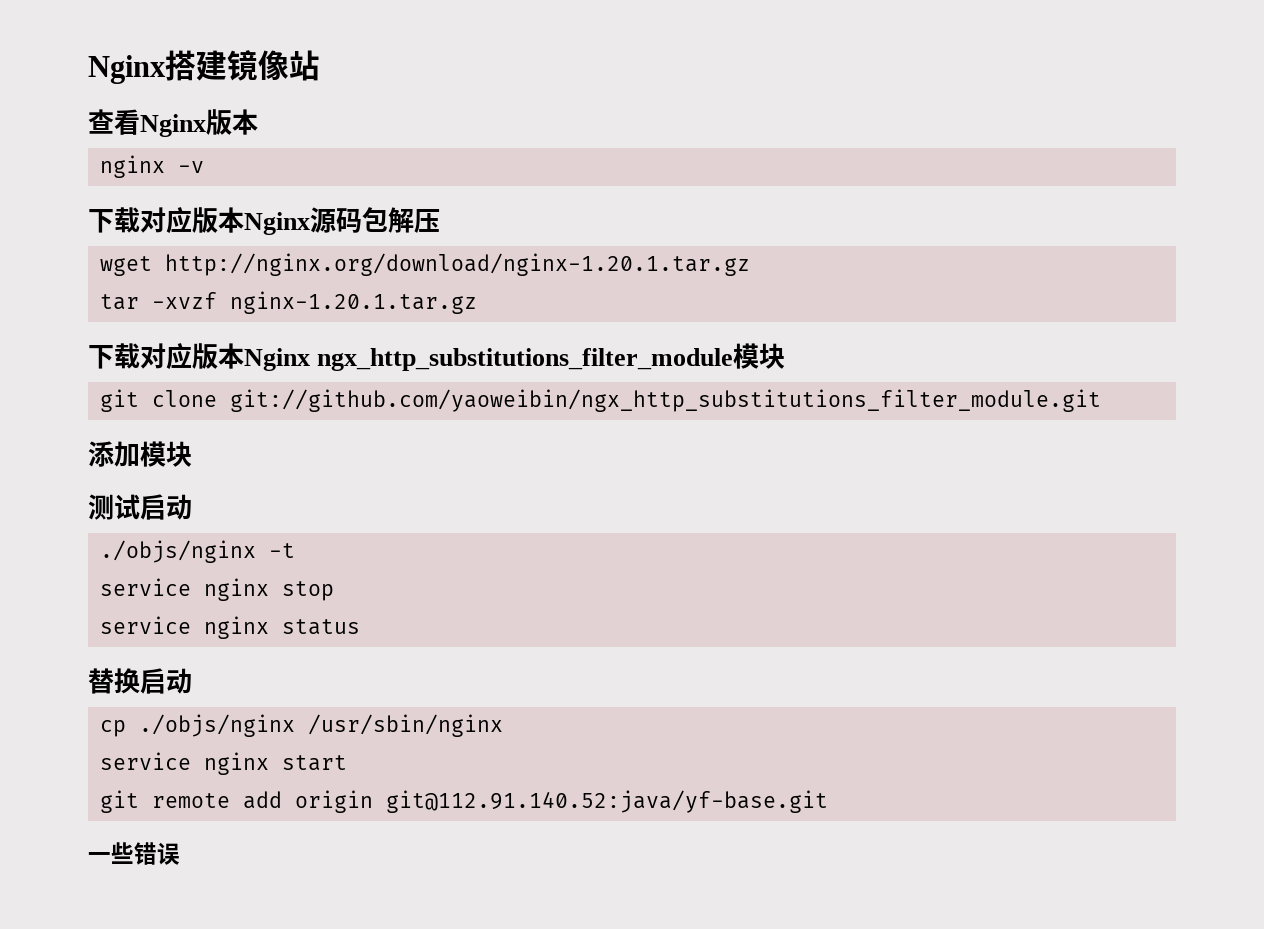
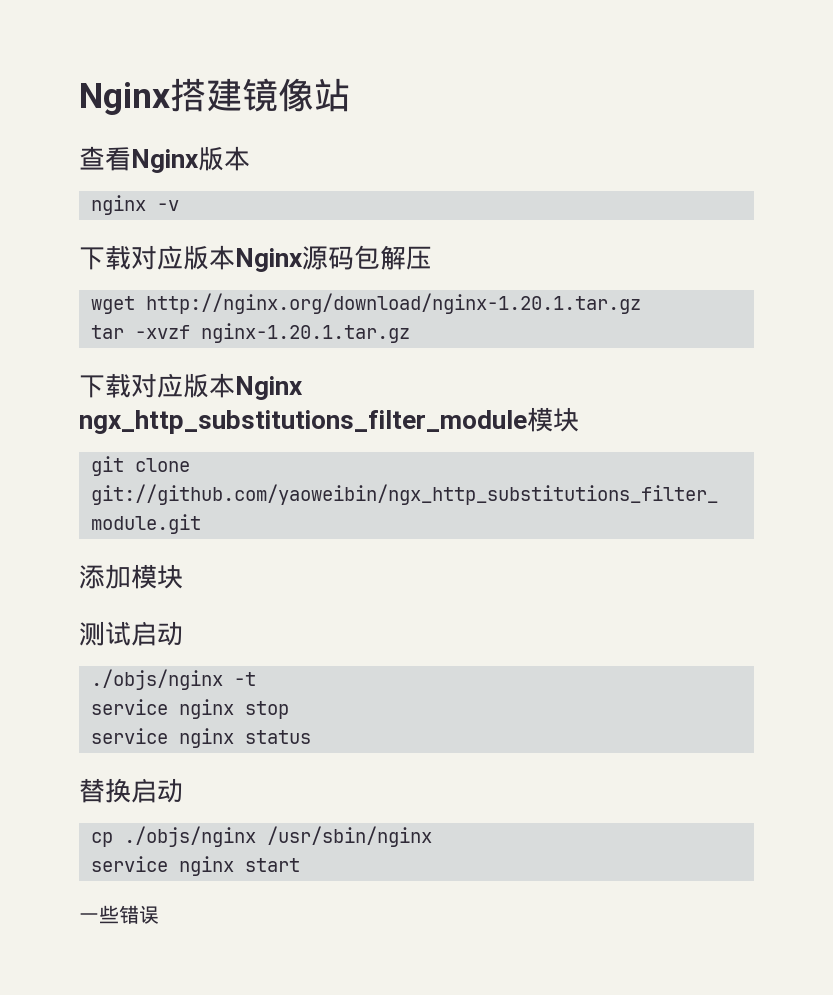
[100,790,828,813] // git remote add origin git@112.91.140.52:java/yf-base.git -> (300, 865) none

